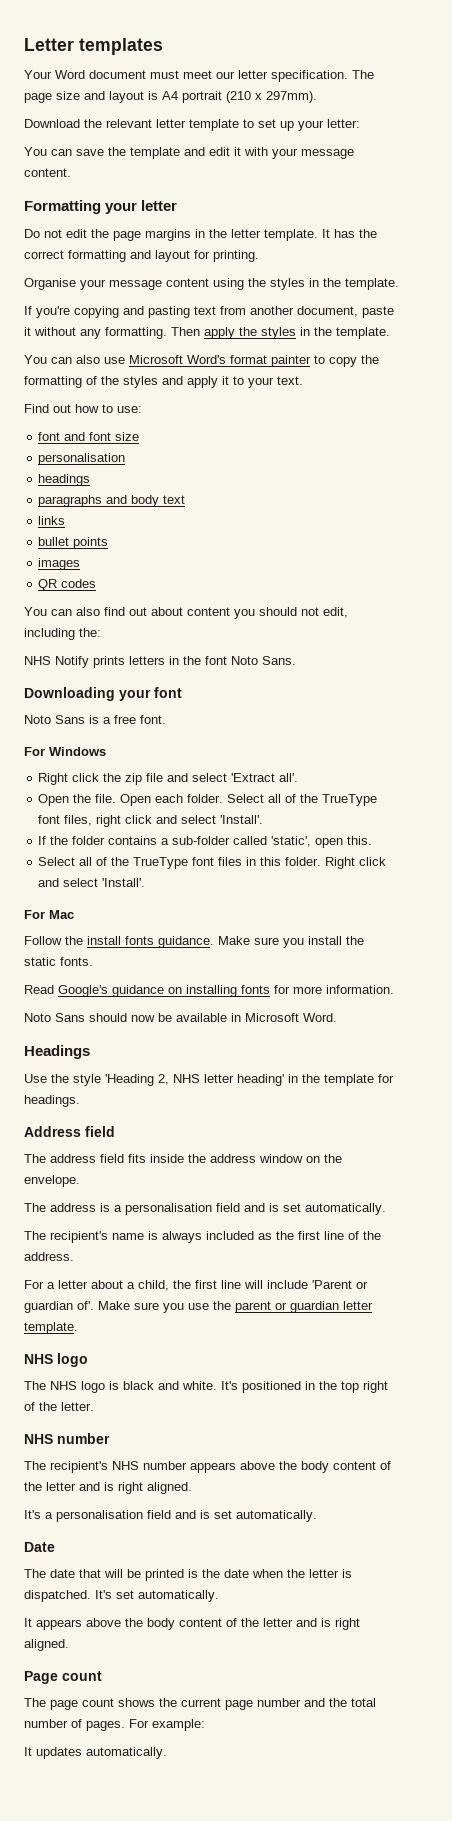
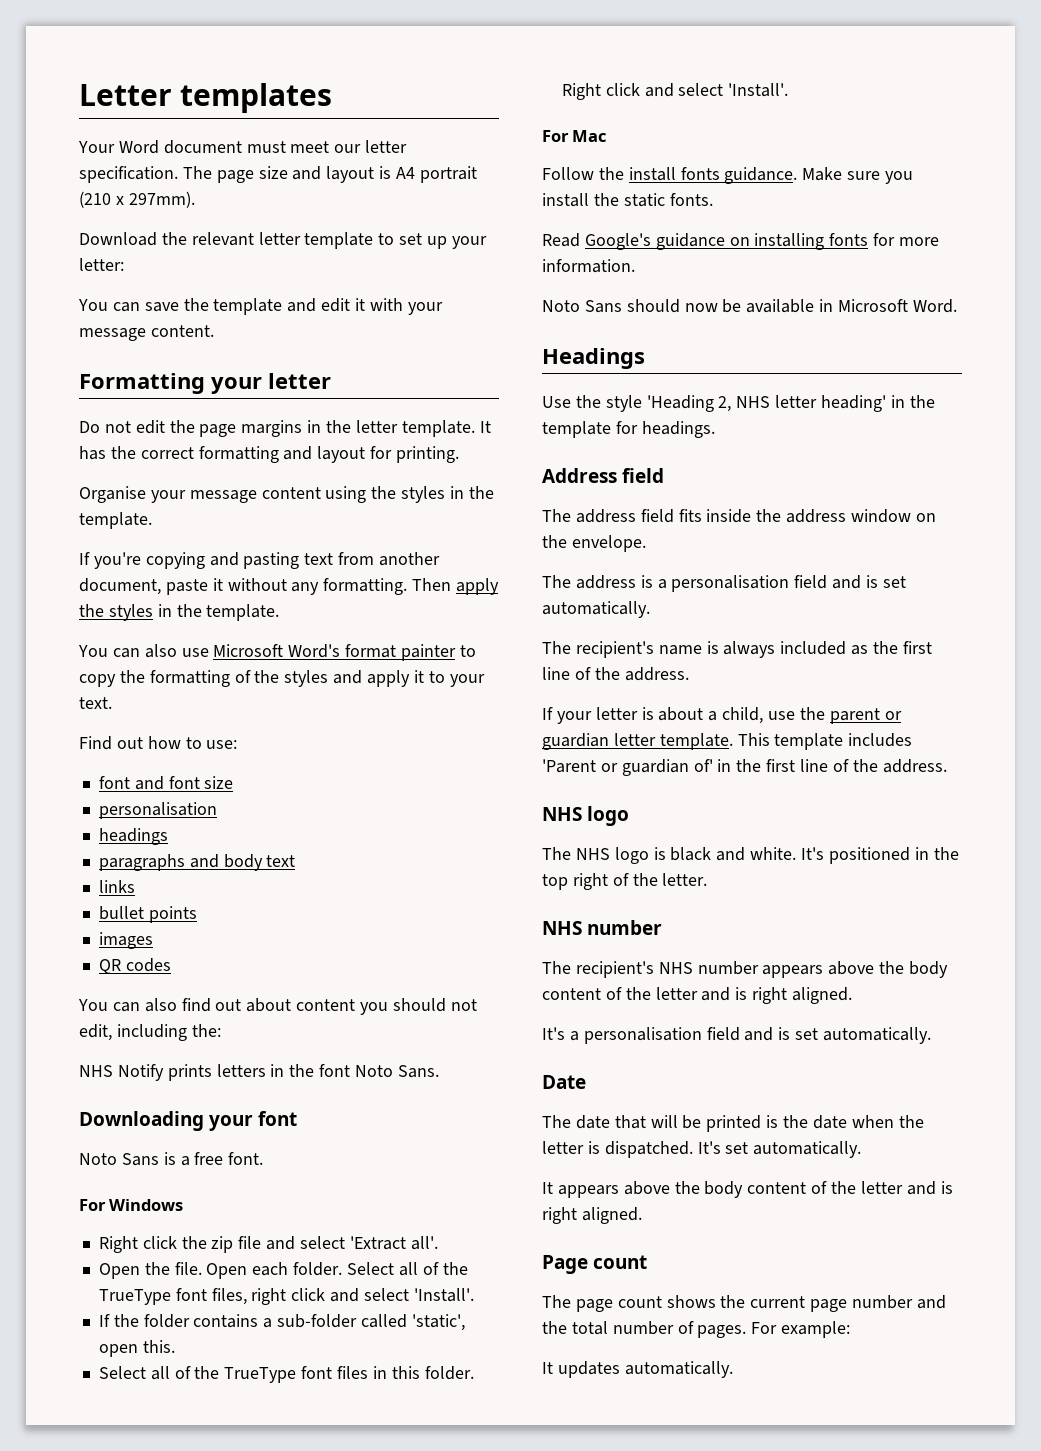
[24,1280,368,1291] [24,1301,184,1313] For a letter about a child, the first line will include 'Parent or guardian of'. Make sure you -> [542,707,764,724] If your letter is about a child,
(78, 1328) none -> [737,733,913,750] [542,759,947,776] This template includes 'Parent or guardian of' in the first line of the address.

